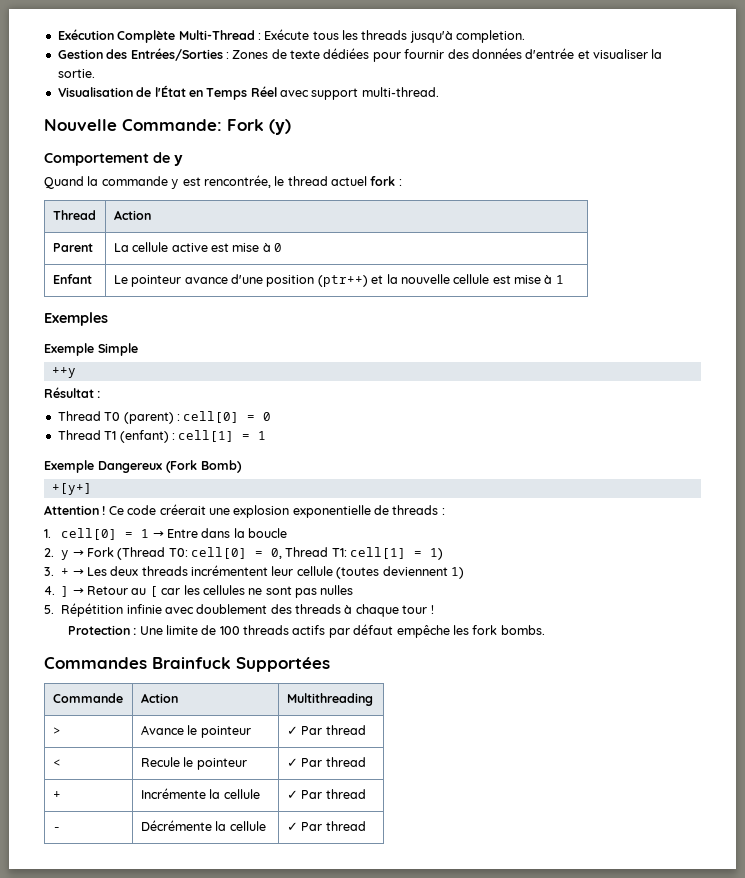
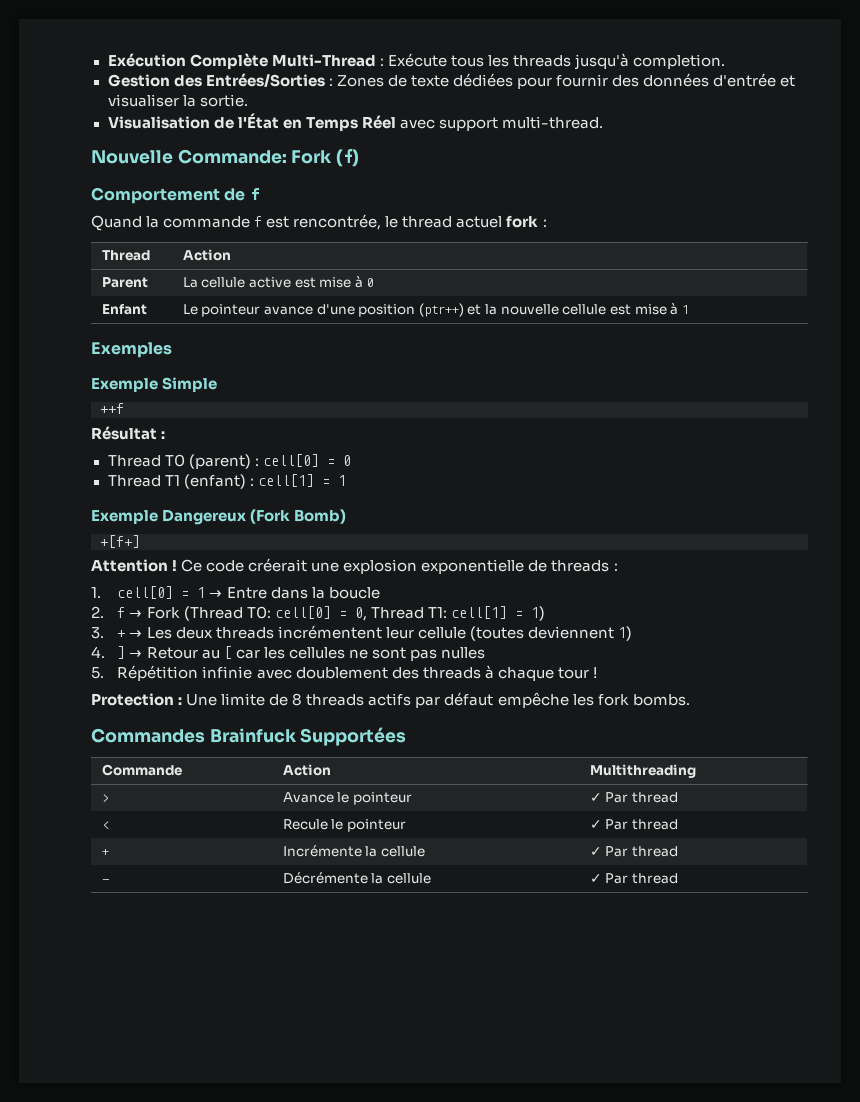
[269,119,291,135] (y) -> [336,149,360,167] (f)
[174,155,183,166] y -> [249,188,259,200] f
[171,179,180,189] y -> [254,216,263,227] f
[51,367,76,378] ++y -> [100,403,124,414] ++f
[51,483,92,495] +[y+] -> [100,535,140,548] +[f+]
[61,550,70,560] y -> [117,607,126,618] f
[219,626,240,635] 100 -> [292,693,303,706] 8

